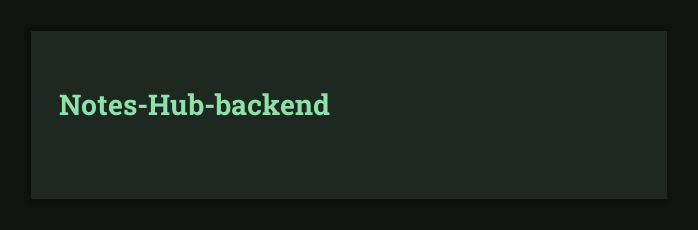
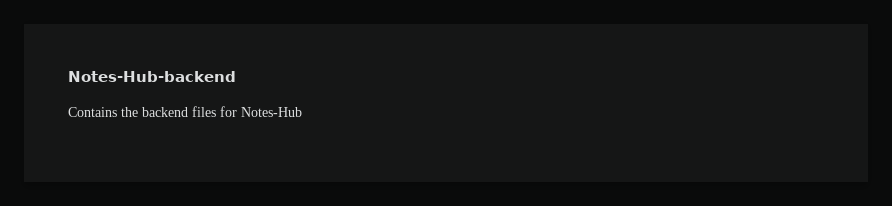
(330, 104) none -> [68,106,302,117] // Contains the backend files for Notes-Hub

